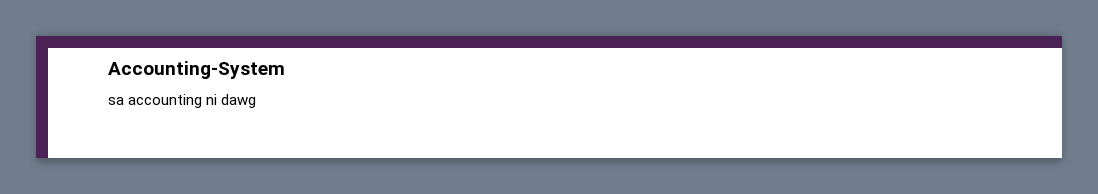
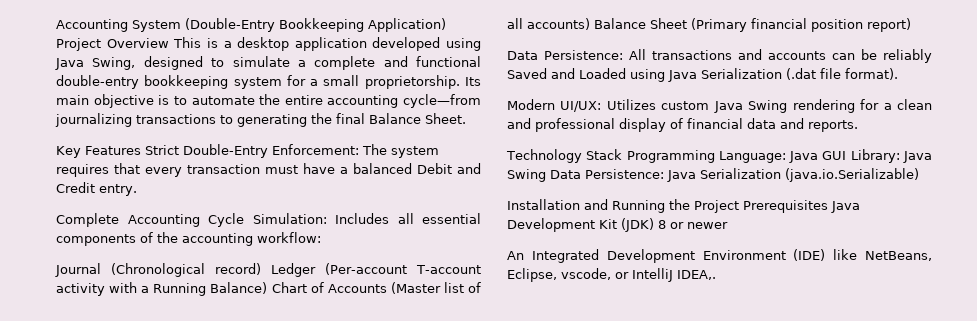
[108,61,285,79] [108,94,257,108] Accounting-System // sa accounting ni dawg -> [56,18,446,32] [56,37,481,51] [55,56,481,70] [56,75,481,89] [56,94,481,108] [55,113,466,127] [56,144,439,158] [56,163,481,177] [56,182,137,196] [56,213,481,227] [56,232,321,246] [55,263,482,277] [56,282,482,296] [507,18,911,32] [507,49,932,63] [507,68,898,82] [507,99,933,113] [507,118,858,132] [506,149,932,163] [507,168,919,182] [507,199,860,213] [507,218,728,232] [507,249,932,263] [507,268,716,282] Accounting System (Double-Entry Bookkeeping Application) Project Overview This is a desktop application developed using Java Swing, designed to simulate a complete and functional double-entry bookkeeping system for a small proprietorship. Its main objective is to automate the entire accounting cycle—from journalizing transactions to generating the final Balance Sheet. // Key Features Strict Double-Entry Enforcement: The system requires that every transaction must have a balanced Debit and Credit entry. // Complete Accounting Cycle Simulation: Includes all essential components of the accounting workflow: // Journal (Chronological record) Ledger (Per-account T-account activity with a Running Balance) Chart of Accounts (Master list of all accounts) Balance Sheet (Primary financial position report) // Data Persistence: All transactions and accounts can be reliably Saved and Loaded using Java Serialization (.dat file format). // Modern UI/UX: Utilizes custom Java Swing rendering for a clean and professional display of financial data and reports. // Technology Stack Programming Language: Java GUI Library: Java Swing Data Persistence: Java Serialization (java.io.Serializable) // Installation and Running the Project Prerequisites Java Development Kit (JDK) 8 or newer // An Integrated Development Environment (IDE) like NetBeans, Eclipse, vscode, or IntelliJ IDEA,.

